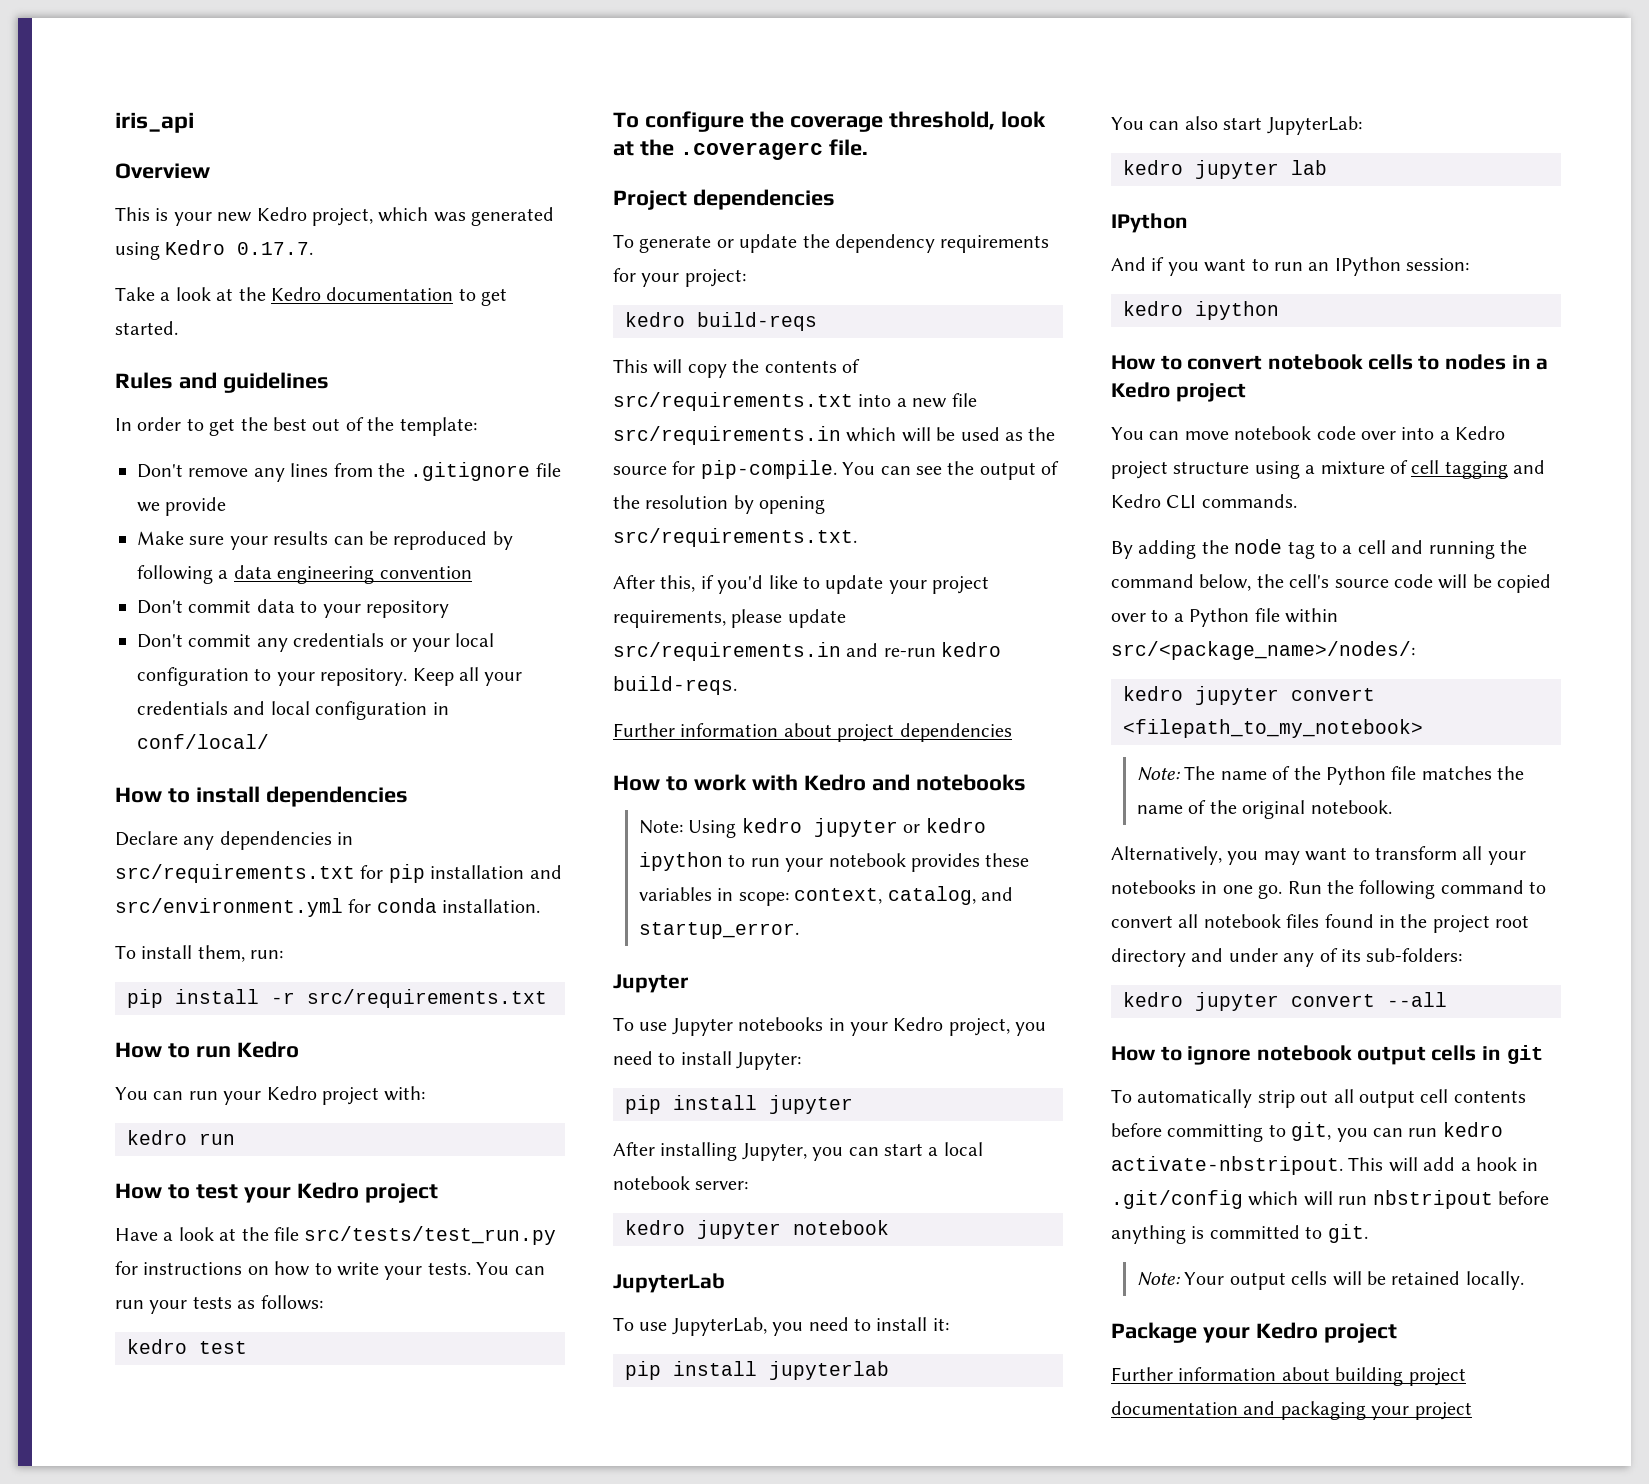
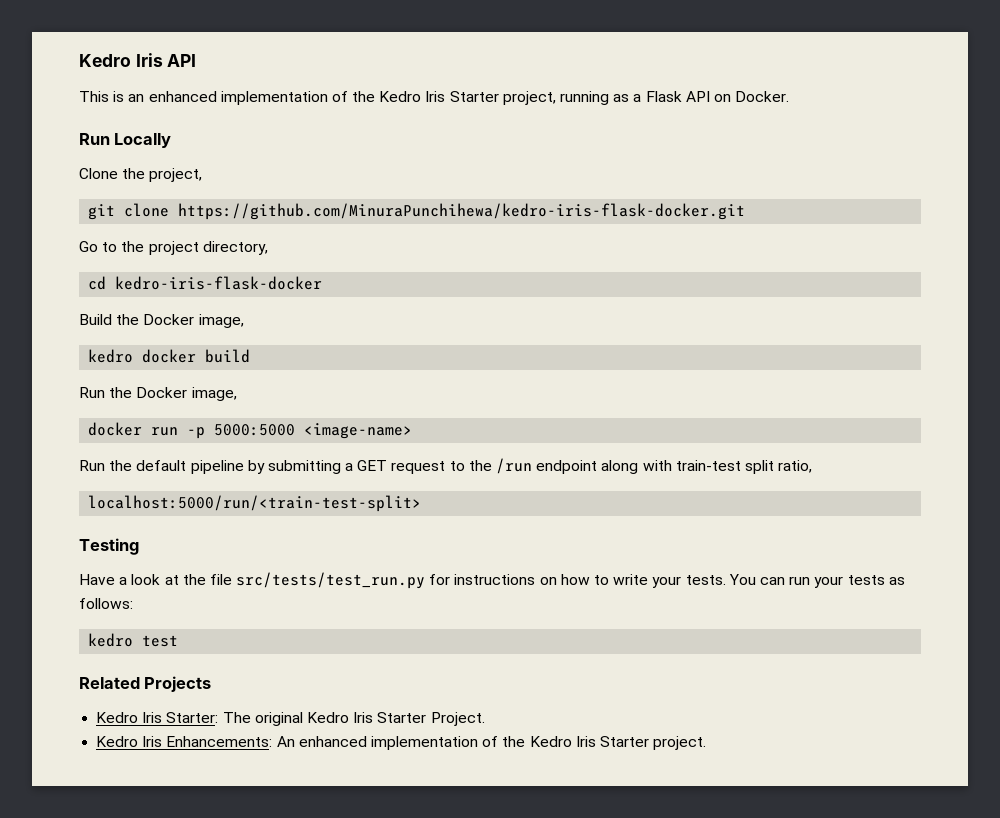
[115,112,194,133] [115,163,210,179] iris_api // Overview -> [79,53,197,67] Kedro Iris API
[173,207,555,226] [115,240,314,260] [115,287,508,306] [115,321,178,335] [115,372,329,393] [115,417,477,436] [137,462,561,482] [137,497,227,516] [137,531,513,550] [137,565,472,584] [137,599,449,618] [137,633,495,652] [137,667,523,686] [137,701,449,720] [137,734,269,749] [115,786,408,807] [115,831,354,850] [115,864,562,883] [115,898,541,917] [115,945,284,962] [127,989,547,1008] [115,1041,299,1058] [115,1086,426,1105] [127,1130,235,1145] [115,1182,438,1203] your new Kedro project, which was generated using Kedro 0.17.7. // Take a look at the Kedro documentation to get started. // Rules and guidelines // In order to get the best out of the template: // Don't remove any lines from the .gitignore file we provide // Make sure your results can be reproduced by following a data engineering convention // Don't commit data to your repository // Don't commit any credentials or your local configuration to your repository. Keep all your credentials and local configuration in conf/local/ // How to install dependencies // Declare any dependencies in src/requirements.txt for pip installation and src/environment.yml for conda installation. // To install them, run: // pip install -r src/requirements.txt // How to run Kedro // You can run your Kedro project with: // kedro run // How to test your Kedro project -> [128,91,790,105] [79,133,172,148] [79,168,203,182] [88,203,746,220] [79,241,268,255] [88,276,323,290] [79,314,244,328] [88,349,251,363] [79,387,237,401] [88,422,413,439] [79,458,813,474] [88,495,422,512] [79,538,139,555] an enhanced implementation of the Kedro Iris Starter project, running as a Flask API on Docker. // Run Locally // Clone the project, // git clone https://github.com/MinuraPunchihewa/kedro-iris-flask-docker.git // Go to the project directory, // cd kedro-iris-flask-docker // Build the Docker image, // kedro docker build // Run the Docker image, // docker run -p 5000:5000 <image-name> // Run the default pipeline by submitting a GET request to the /run endpoint along with train-test split ratio, // localhost:5000/run/<train-test-split> // Testing
[613,111,1046,132] [613,139,868,160] [613,189,835,210] [613,234,1050,253] [613,268,746,287] [625,312,817,331] [613,359,860,378] [613,392,977,411] [613,426,1056,445] [613,460,1060,480] [613,495,826,514] [613,528,857,547] [613,575,990,594] [613,609,846,628] [613,642,1002,661] [613,676,737,695] [613,723,1012,742] [613,774,1026,791] [639,818,986,838] [639,852,1030,872] [639,886,1014,906] [639,922,800,939] [613,974,688,993] [613,1017,1047,1036] [613,1051,802,1070] [625,1095,853,1114] [613,1142,983,1161] [613,1176,749,1190] [625,1220,889,1239] [613,1273,725,1293] [613,1317,949,1336] [625,1361,889,1380] [1111,116,1362,135] [1123,160,1327,179] [1111,213,1188,233] [1111,257,1470,276] [1123,301,1279,320] [1111,354,1549,370] [1111,382,1246,402] [1111,426,1506,440] [1111,460,1546,479] [1111,494,1297,509] [1111,539,1527,559] [1111,574,1552,593] [1111,608,1338,627] [1111,641,1415,660] [1123,686,1375,705] [1123,719,1423,738] [1137,766,1525,785] [1137,800,1392,819] [1111,846,1526,865] [1111,880,1547,899] [1111,914,1530,933] [1111,948,1463,967] [1123,992,1447,1011] [1111,1045,1543,1065] [1111,1089,1526,1108] [1111,1122,1503,1142] [1111,1156,1539,1175] [1111,1190,1549,1209] [1111,1224,1368,1244] [1137,1271,1524,1290] [1111,1322,1397,1343] [1111,1367,1466,1386] [1111,1401,1472,1420] To configure the coverage threshold, look at the .coveragerc file. // Project dependencies // To generate or update the dependency requirements for your project: // kedro build-reqs // This will copy the contents of src/requirements.txt into a new file src/requirements.in which will be used as the source for pip-compile. You can see the output of the resolution by opening src/requirements.txt. // After this, if you'd like to update your project requirements, please update src/requirements.in and re-run kedro build-reqs. // Further information about project dependencies // How to work with Kedro and notebooks // Note: Using kedro jupyter or kedro ipython to run your notebook provides these variables in scope: context, catalog, and startup_error. // Jupyter // To use Jupyter notebooks in your Kedro project, you need to install Jupyter: // pip install jupyter // After installing Jupyter, you can start a local notebook server: // kedro jupyter notebook // JupyterLab // To use JupyterLab, you need to install it: // pip install jupyterlab // You can also start JupyterLab: // kedro jupyter lab // IPython // And if you want to run an IPython session: // kedro ipython // How to convert notebook cells to nodes in a Kedro project // You can move notebook code over into a Kedro project structure using a mixture of cell tagging and Kedro CLI commands. // By adding the node tag to a cell and running the command below, the cell's source code will be copied over to a Python file within src/<package_name>/nodes/: // kedro jupyter convert <filepath_to_my_notebook> // Note: The name of the Python file matches the name of the original notebook. // Alternatively, you may want to transform all your notebooks in one go. Run the following command to convert all notebook files found in the project root directory and under any of its sub-folders: // kedro jupyter convert --all // How to ignore notebook output cells in git // To automatically strip out all output cell contents before committing to git, you can run kedro activate-nbstripout. This will add a hook in .git/config which will run nbstripout before anything is committed to git. // Note: Your output cells will be retained locally. // Package your Kedro project // Further information about building project documentation and packaging your project -> [79,676,212,692] [96,712,485,726] [96,736,707,750] Related Projects // Kedro Iris Starter: The original Kedro Iris Starter Project. // Kedro Iris Enhancements: An enhanced implementation of the Kedro Iris Starter project.

